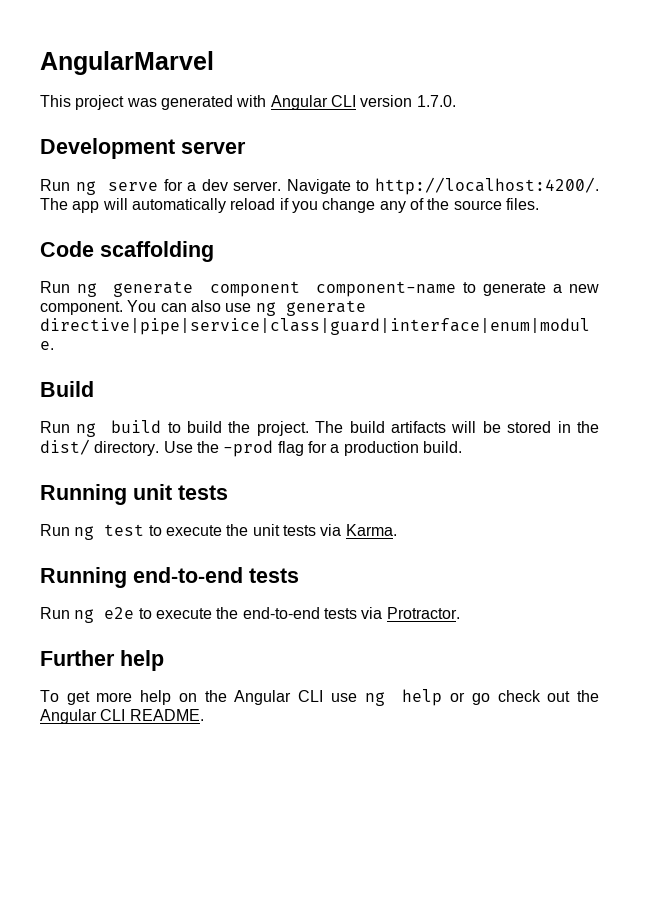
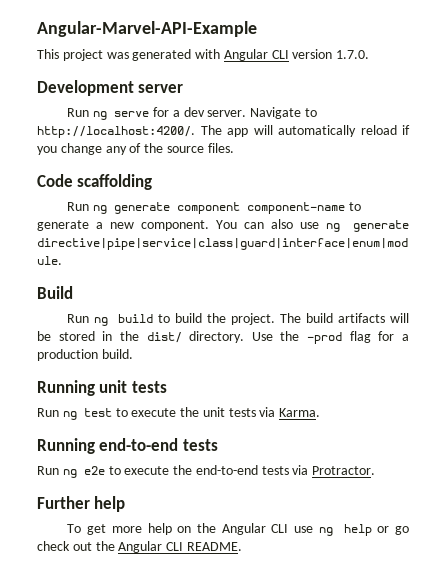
[40,51,214,75] AngularMarvel -> [37,21,257,37] Angular-Marvel-API-Example

